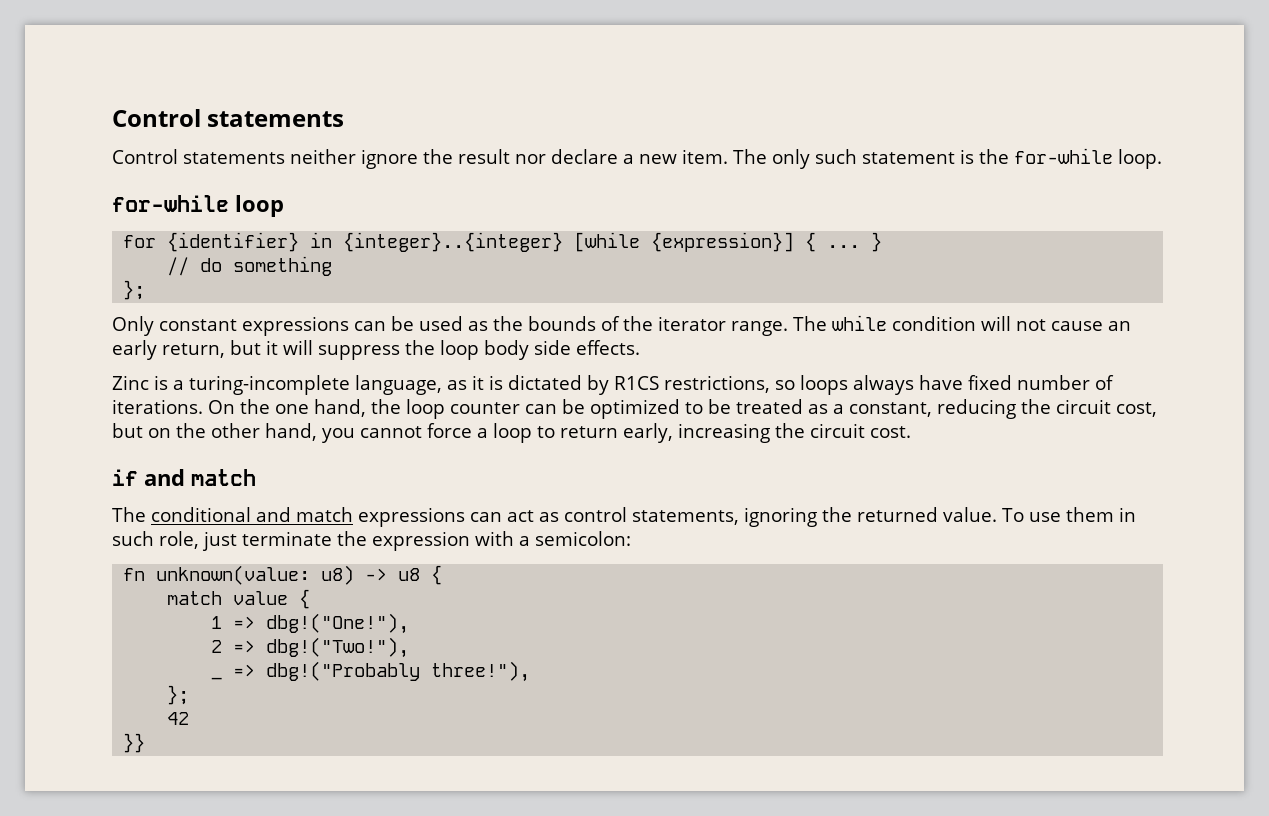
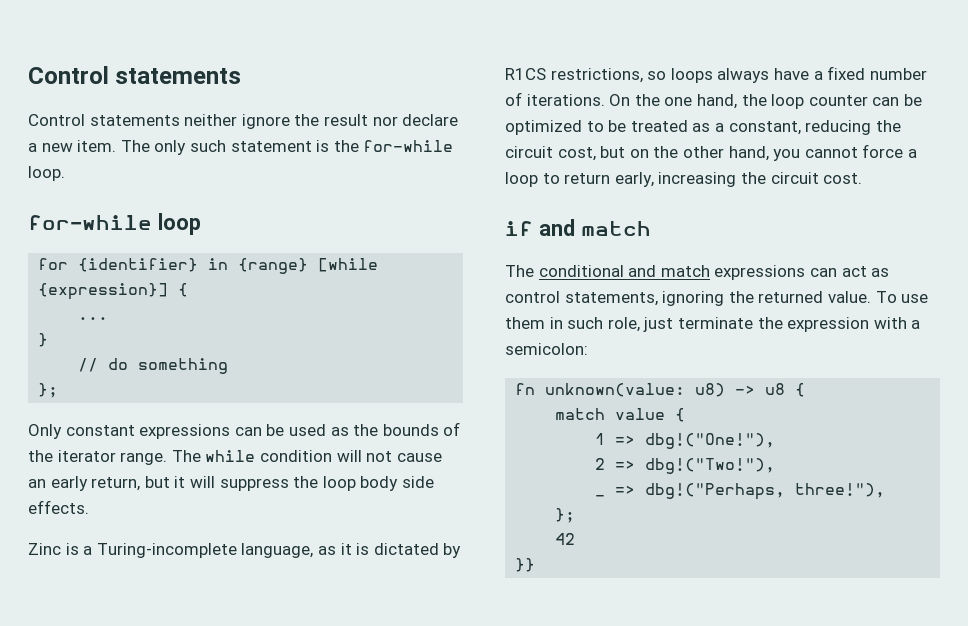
[343,232,564,252] {integer}..{integer} -> [238,258,309,274] {range}
(817, 242) none -> (189, 290) //
(861, 246) none -> (109, 318) //
[189,375,350,395] turing-incomplete -> [96,543,237,558] Turing-incomplete
(963, 382) none -> [813,71,823,80] a
[266,661,421,681] dbg!("Probably -> [645,483,786,500] dbg!("Perhaps,

